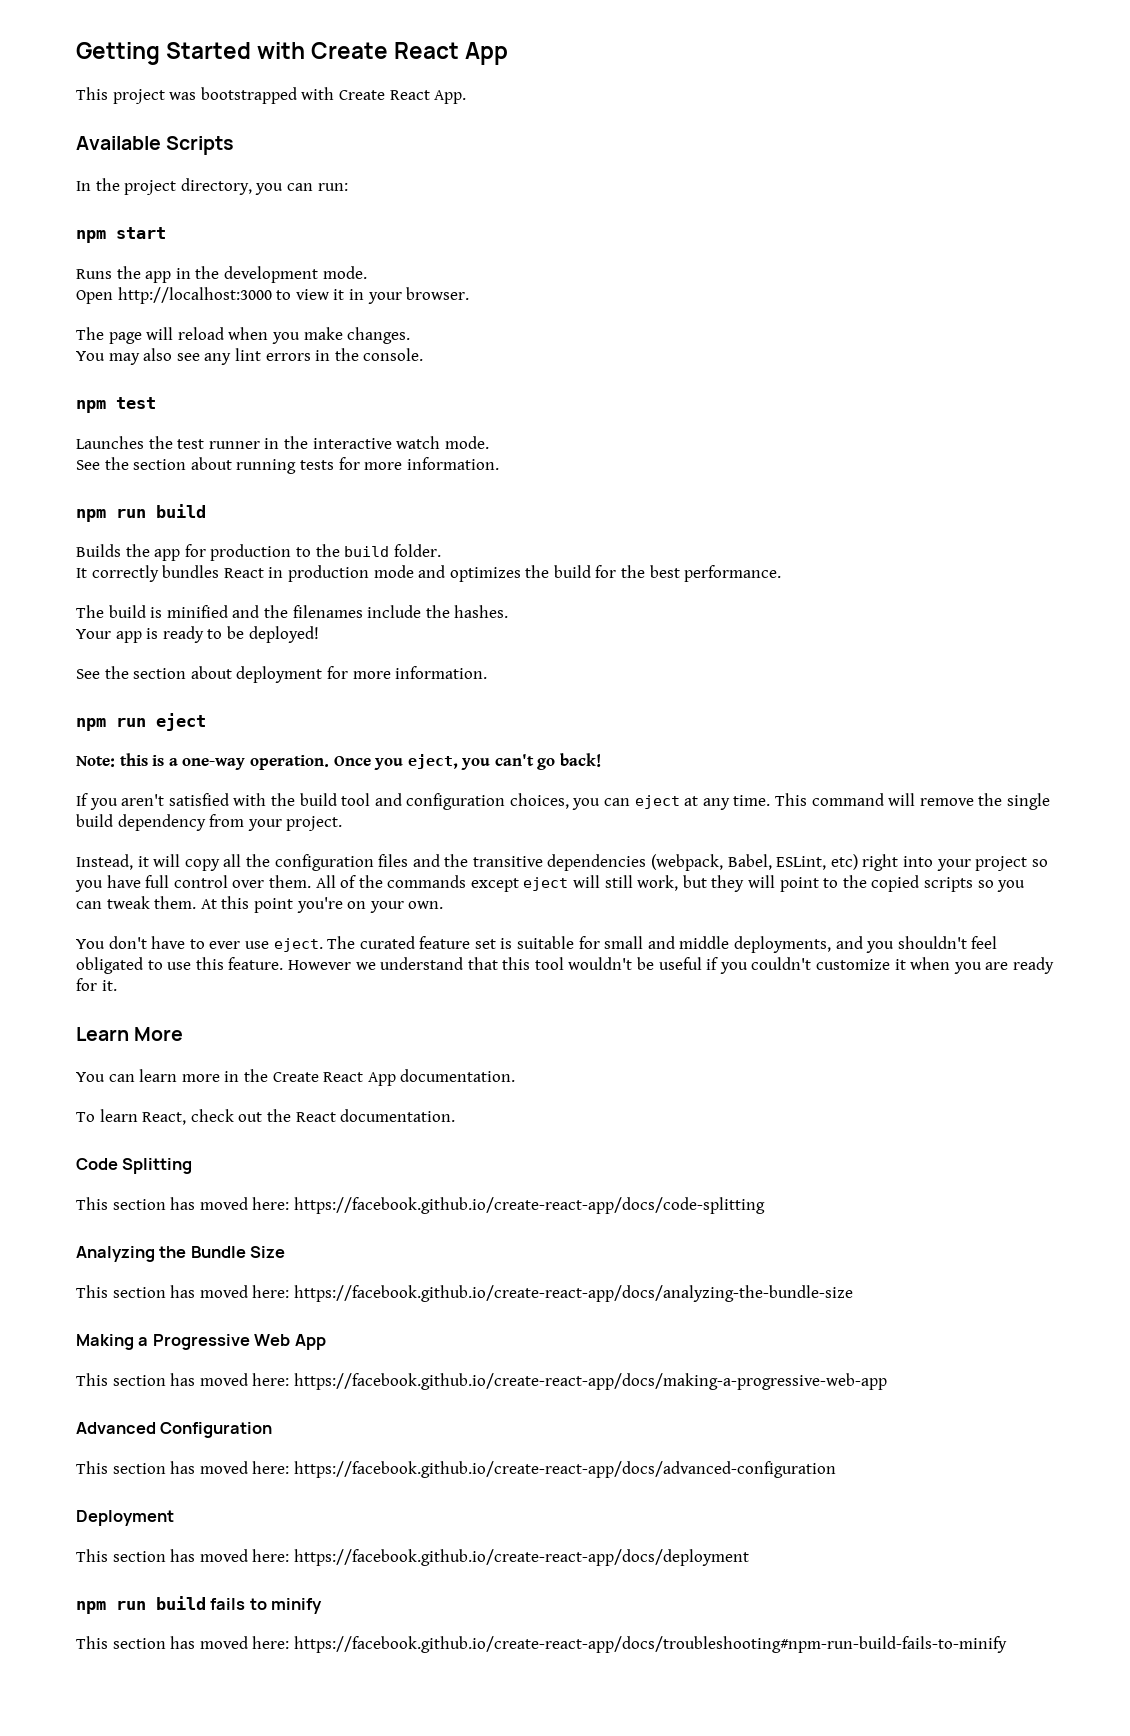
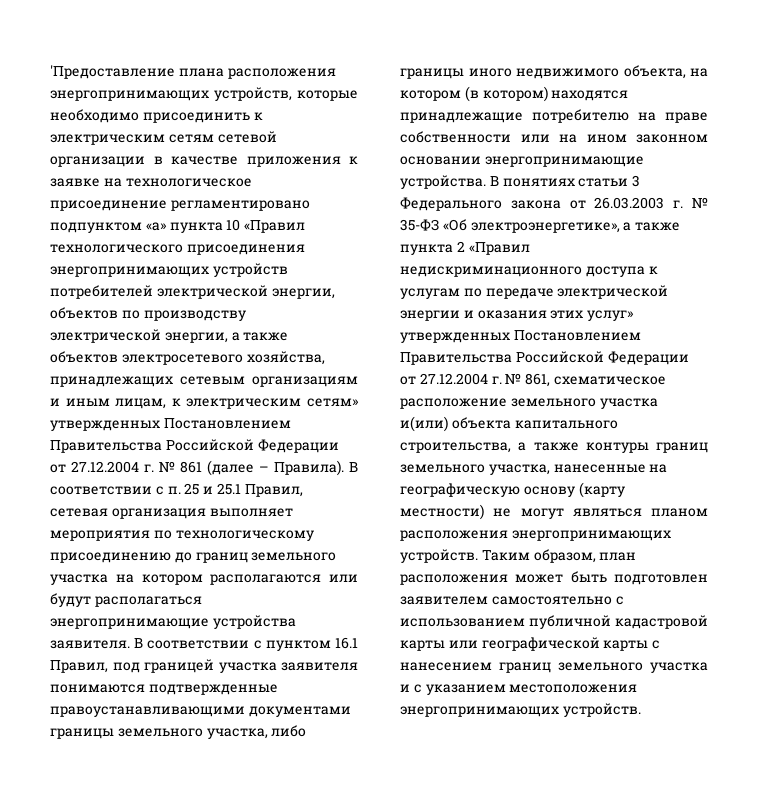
[76,42,509,65] [76,87,467,104] [76,136,235,155] [76,178,348,195] [76,227,166,243] [76,266,367,283] [76,287,470,304] [76,327,411,344] [76,348,424,365] [76,397,156,413] [76,436,489,449] [76,457,499,474] [76,504,206,522] [76,544,441,561] [76,565,782,582] [76,605,509,618] [76,626,319,643] [76,666,488,683] [76,713,206,731] [76,753,602,770] [76,793,1050,810] [76,814,343,831] [76,854,1048,871] [75,875,1026,892] [76,896,444,913] [76,936,998,953] [76,957,1054,974] [76,978,117,991] [76,1027,184,1041] [76,1069,516,1086] [76,1109,456,1125] [76,1158,193,1174] [76,1197,765,1214] [76,1246,286,1262] [76,1285,853,1302] [76,1334,326,1350] [76,1373,887,1390] [76,1422,273,1438] [76,1461,836,1478] [76,1510,174,1526] [76,1549,749,1566] [76,1596,323,1614] [76,1636,1007,1653] Getting Started with Create React App // This project was bootstrapped with Create React App. // Available Scripts // In the project directory, you can run: // npm start // Runs the app in the development mode. // Open http://localhost:3000 to view it in your browser. // The page will reload when you make changes. // You may also see any lint errors in the console. // npm test // Launches the test runner in the interactive watch mode. // See the section about running tests for more information. // npm run build // Builds the app for production to the build folder. // It correctly bundles React in production mode and optimizes the build for the best performance. // The build is minified and the filenames include the hashes. // Your app is ready to be deployed! // See the section about deployment for more information. // npm run eject // Note: this is a one-way operation. Once you eject, you can't go back! // If you aren't satisfied with the build tool and configuration choices, you can eject at any time. This command will remove the single build dependency from your project. // Instead, it will copy all the configuration files and the transitive dependencies (webpack, Babel, ESLint, etc) right into your project so you have full control over them. All of the commands except eject will still work, but they will point to the copied scripts so you can tweak them. At this point you're on your own. // You don't have to ever use eject. The curated feature set is suitable for small and middle deployments, and you shouldn't feel obligated to use this feature. However we understand that this tool wouldn't be useful if you couldn't customize it when you are ready for it. // Learn More // You can learn more in the Create React App documentation. // To learn React, check out the React documentation. // Code Splitting // This section has moved here: https://facebook.github.io/create-react-app/docs/code-splitting // Analyzing the Bundle Size // This section has moved here: https://facebook.github.io/create-react-app/docs/analyzing-the-bundle-size // Making a Progressive Web App // This section has moved here: https://facebook.github.io/create-react-app/docs/making-a-progressive-web-app // Advanced Configuration // This section has moved here: https://facebook.github.io/create-react-app/docs/advanced-configuration // Deployment // This section has moved here: https://facebook.github.io/create-react-app/docs/deployment // npm run build fails to minify // This section has moved here: https://facebook.github.io/create-react-app/docs/troubleshooting#npm-run-build-fails-to-minify -> [50,65,336,79] [50,87,358,101] [50,109,263,123] [50,131,277,145] [50,156,358,167] [50,178,252,187] [50,200,310,211] [50,219,306,233] [50,244,305,255] [50,263,288,277] [50,285,335,299] [50,307,246,321] [50,329,289,343] [50,351,325,365] [50,376,358,387] [50,398,359,409] [50,418,291,431] [50,439,339,453] [50,460,358,476] [50,483,303,497] [50,508,293,519] [50,530,314,541] [50,552,337,563] [50,574,358,585] [50,593,202,607] [50,615,296,629] [50,637,359,651] [50,659,358,673] [50,684,278,695] [50,706,351,717] [50,725,307,739] [400,65,708,79] [400,86,629,102] [400,109,708,123] [400,131,708,143] [400,156,644,167] [400,175,641,189] [400,197,708,211] [400,219,681,233] [400,241,530,255] [400,266,658,277] [400,285,669,299] [400,310,635,321] [400,330,641,343] [400,351,689,365] [400,373,666,387] [400,398,658,409] [400,416,618,432] [400,442,708,453] [400,464,668,475] [400,482,625,498] [400,504,708,520] [400,530,671,541] [400,549,637,563] [400,571,708,585] [400,596,624,605] [400,615,708,629] [400,637,661,651] [400,662,708,673] [400,684,638,695] [400,703,641,717] 'Предоставление плана расположения энергопринимающих устройств, которые необходимо присоединить к электрическим сетям сетевой организации в качестве приложения к заявке на технологическое присоединение регламентировано подпунктом «а» пункта 10 «Правил технологического присоединения энергопринимающих устройств потребителей электрической энергии, объектов по производству электрической энергии, а также объектов электросетевого хозяйства, принадлежащих сетевым организациям и иным лицам, к электрическим сетям» утвержденных Постановлением Правительства Российской Федерации от 27.12.2004 г. № 861 (далее – Правила). В соответствии с п. 25 и 25.1 Правил, сетевая организация выполняет мероприятия по технологическому присоединению до границ земельного участка на котором располагаются или будут располагаться энергопринимающие устройства заявителя. В соответствии с пунктом 16.1 Правил, под границей участка заявителя понимаются подтвержденные правоустанавливающими документами границы земельного участка, либо границы иного недвижимого объекта, на котором (в котором) находятся принадлежащие потребителю на праве собственности или на ином законном основании энергопринимающие устройства. В понятиях статьи 3 Федерального закона от 26.03.2003 г. № 35-ФЗ «Об электроэнергетике», а также пункта 2 «Правил недискриминационного доступа к услугам по передаче электрической энергии и оказания этих услуг» утвержденных Постановлением Правительства Российской Федерации от 27.12.2004 г. № 861, схематическое расположение земельного участка и(или) объекта капитального строительства, а также контуры границ земельного участка, нанесенные на географическую основу (карту местности) не могут являться планом расположения энергопринимающих устройств. Таким образом, план расположения может быть подготовлен заявителем самостоятельно с использованием публичной кадастровой карты или географической карты с нанесением границ земельного участка и с указанием местоположения энергопринимающих устройств.

